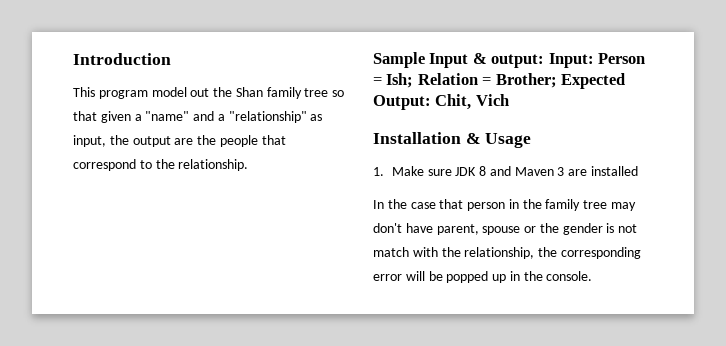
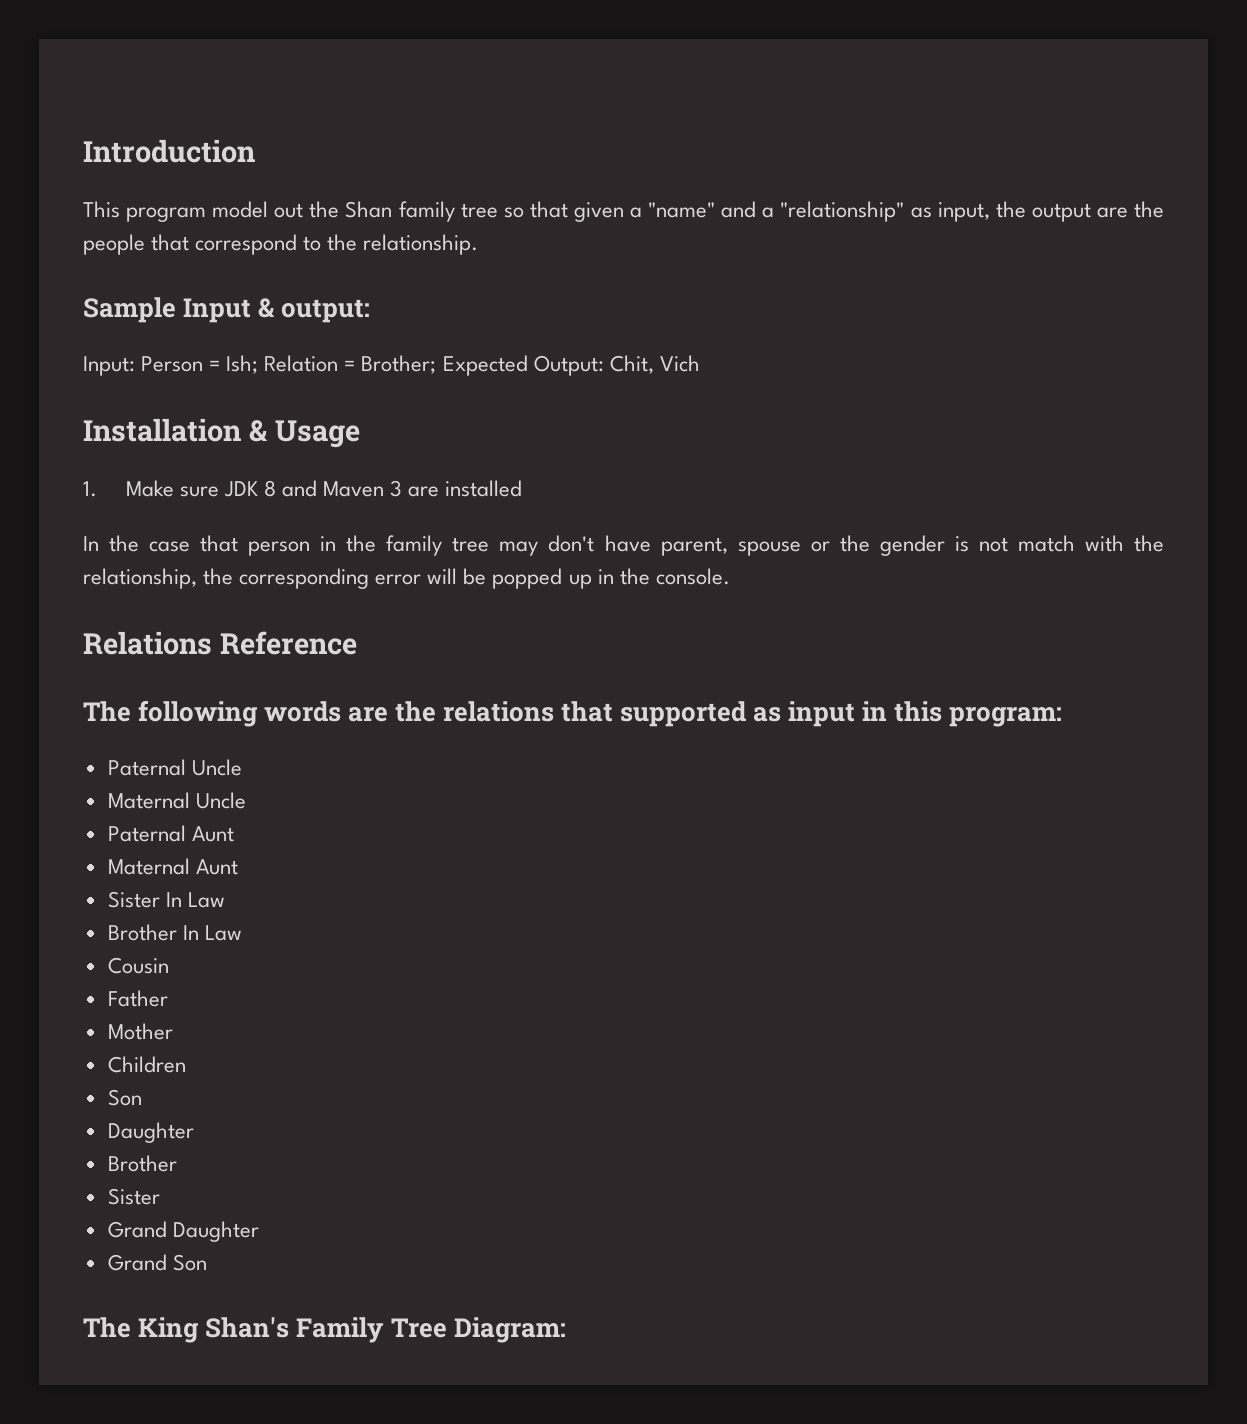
(545, 61) none -> (371, 311) //
(593, 276) none -> [83,631,357,655] [83,700,1063,727] [107,759,242,776] [107,792,246,809] [107,825,234,842] [107,858,238,875] [107,891,225,908] [107,924,242,941] [107,957,169,974] [107,990,168,1007] [107,1023,173,1040] [107,1056,186,1073] [107,1089,142,1106] [107,1122,194,1143] [107,1155,177,1172] [107,1188,160,1205] [107,1221,259,1242] [107,1254,207,1271] [83,1317,567,1343] // Relations Reference // The following words are the relations that supported as input in this program: // Paternal Uncle // Maternal Uncle // Paternal Aunt // Maternal Aunt // Sister In Law // Brother In Law // Cousin // Father // Mother // Children // Son // Daughter // Brother // Sister // Grand Daughter // Grand Son // The King Shan's Family Tree Diagram:

